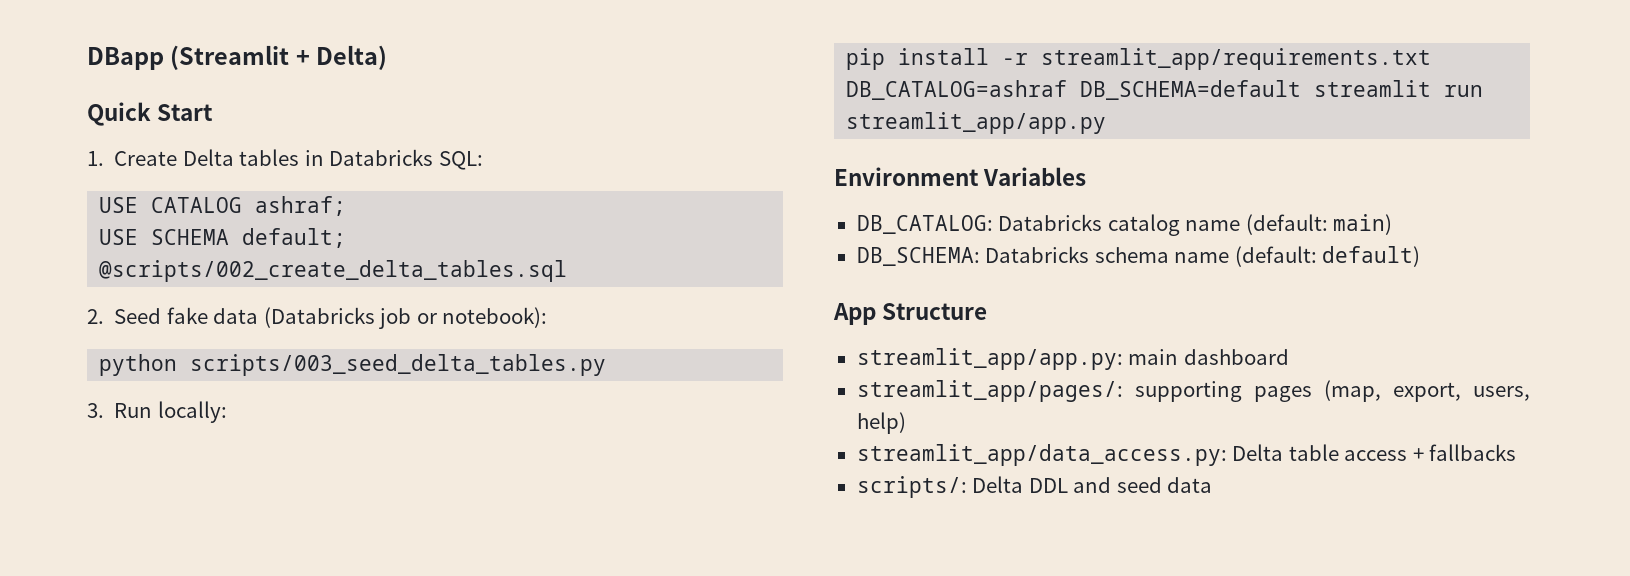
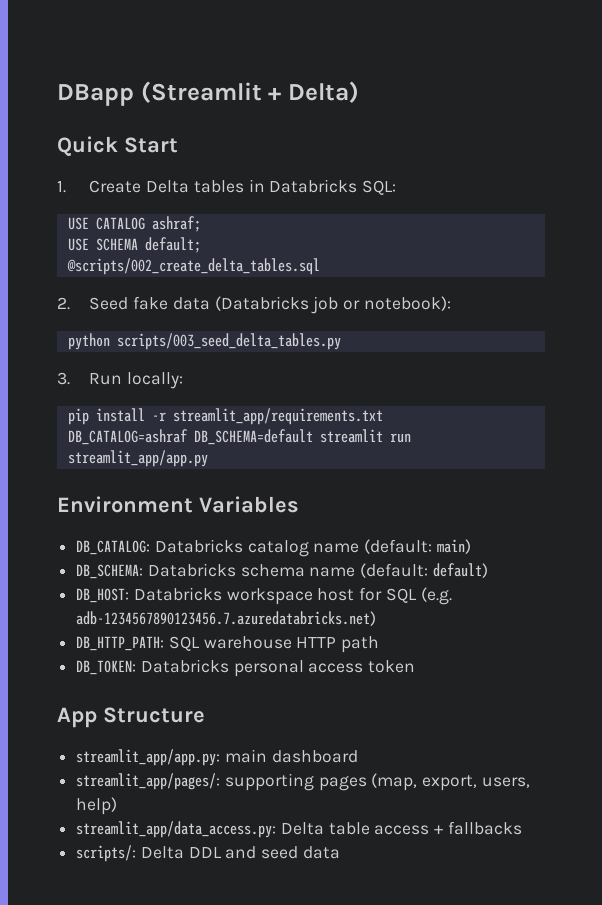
(1421, 256) none -> [76,587,452,605] [76,611,377,626] [76,636,380,653] [76,659,416,677] // DB_HOST: Databricks workspace host for SQL (e.g. adb-1234567890123456.7.azuredatabricks.net) // DB_HTTP_PATH: SQL warehouse HTTP path // DB_TOKEN: Databricks personal access token

